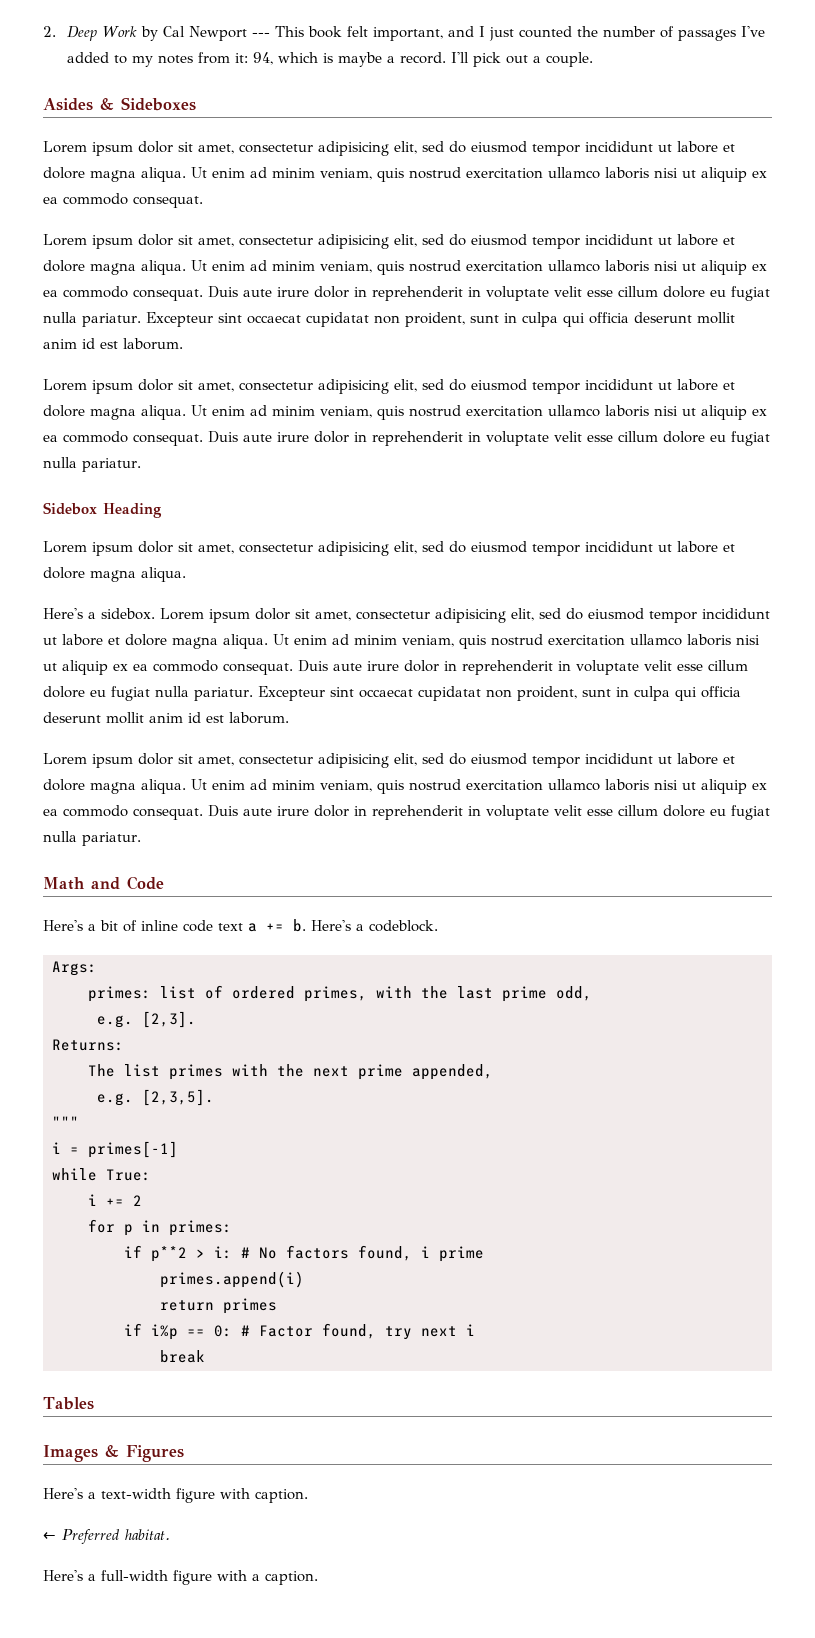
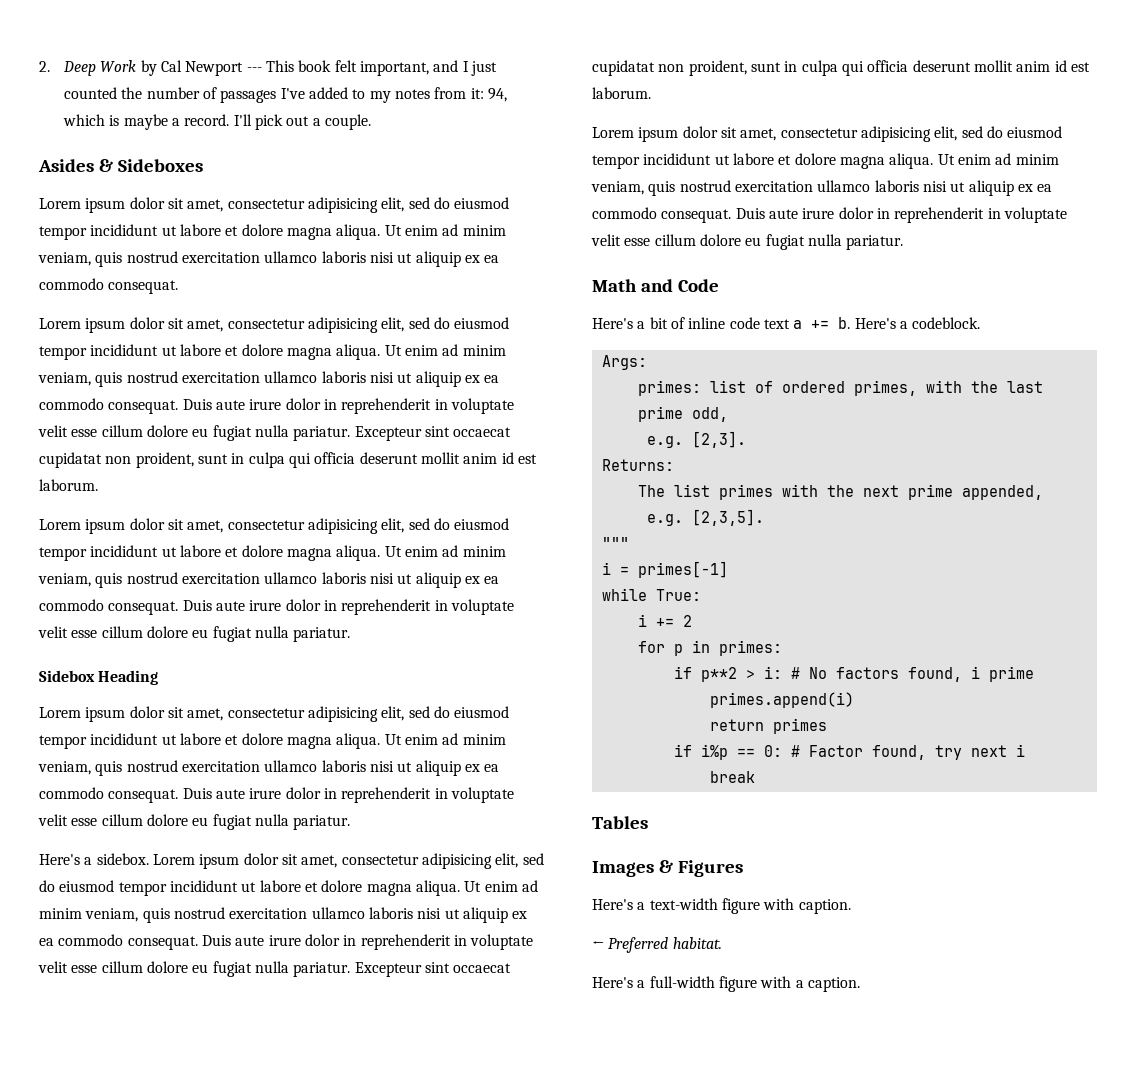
(186, 574) none -> [384,733,506,745] [38,760,500,776] [39,787,514,803] [38,814,351,830] Ut enim ad minim veniam, quis nostrud exercitation ullamco laboris nisi ut aliquip ex ea commodo consequat. Duis aute irure dolor in reprehenderit in voluptate velit esse cillum dolore eu fugiat nulla pariatur.

